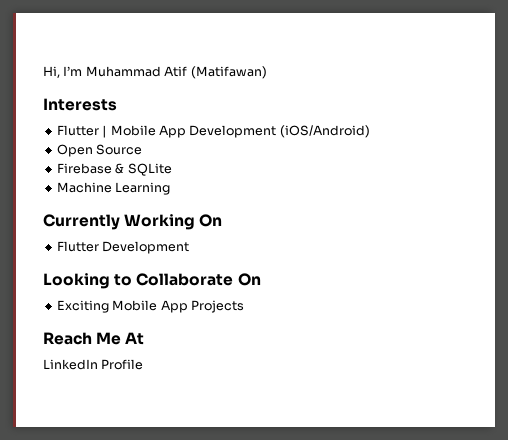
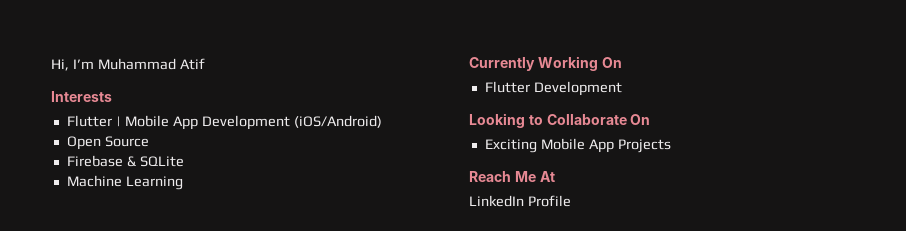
[190,66,267,79] (Matifawan) -> (205, 64) none

